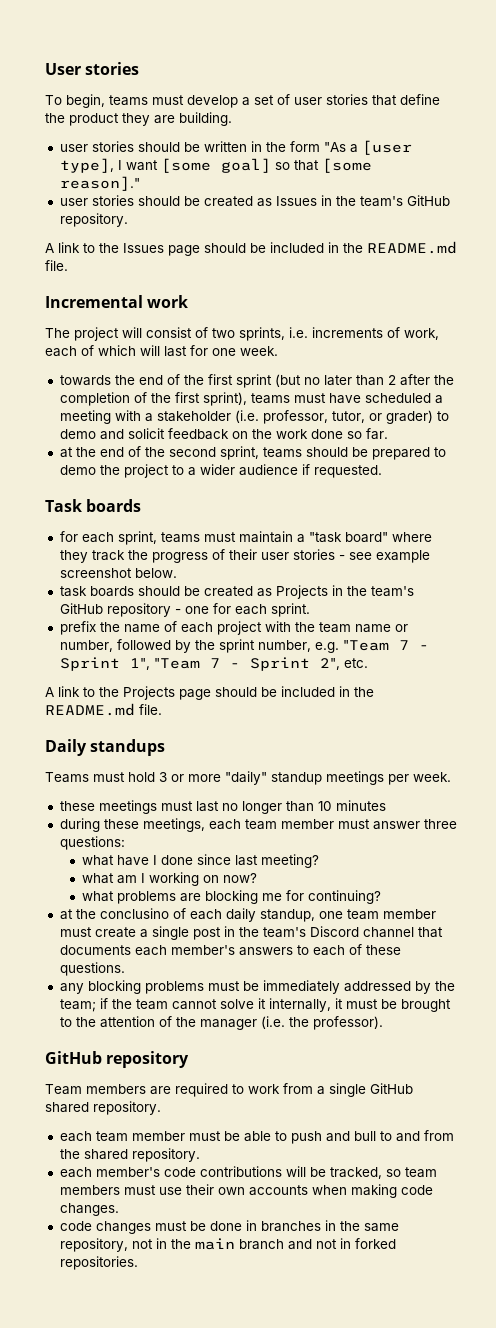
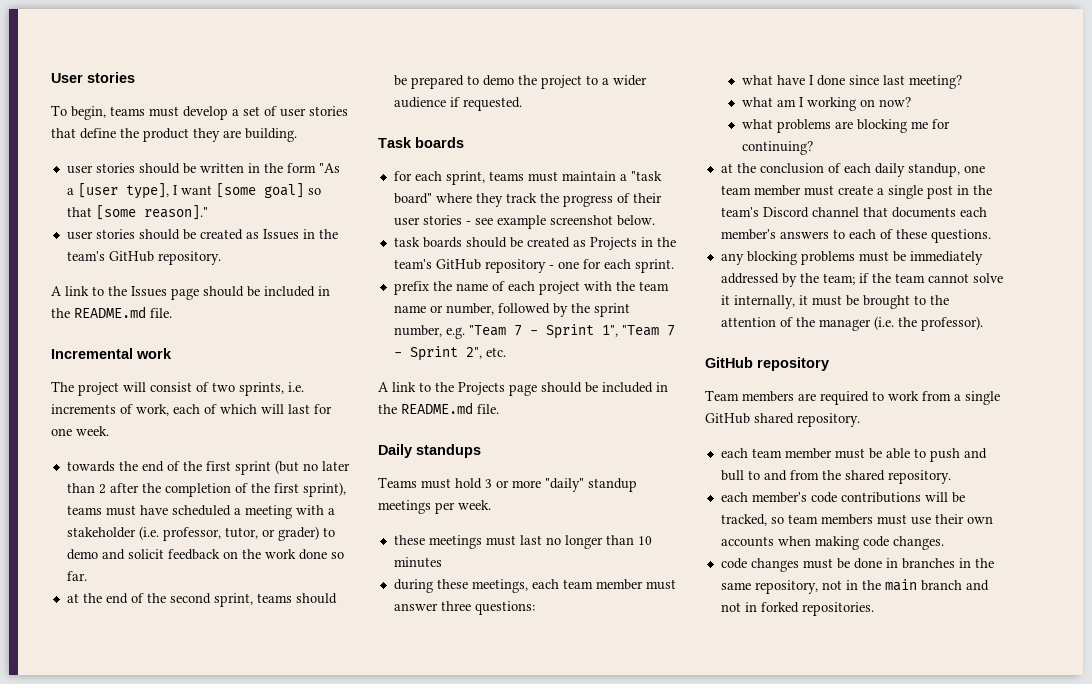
[99,908,169,919] conclusino -> [759,163,824,174] conclusion

